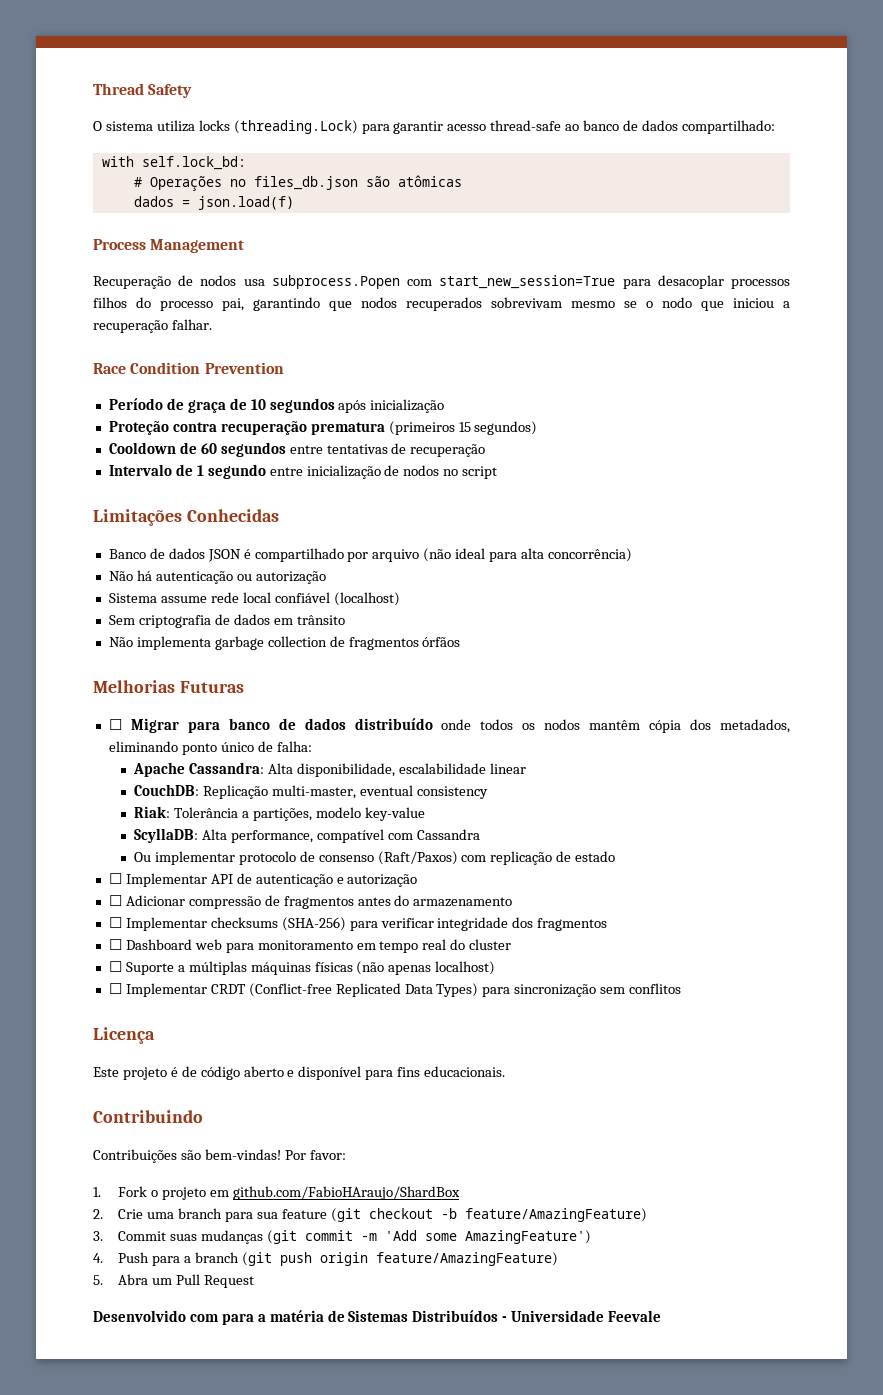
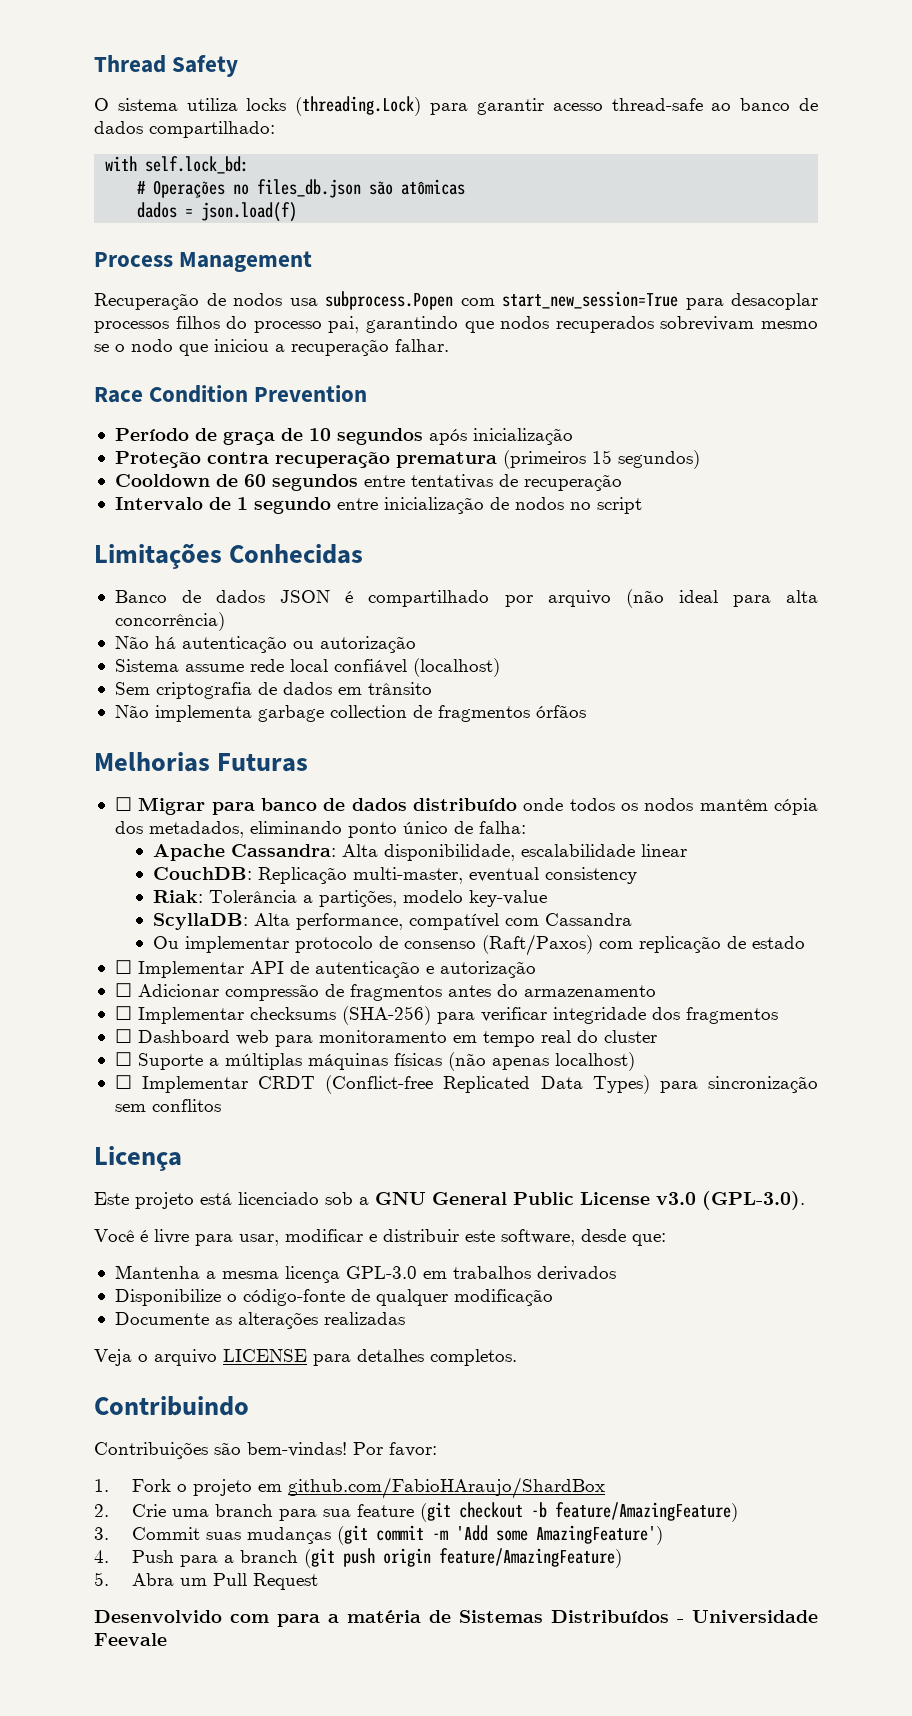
[170,1066,506,1080] é de código aberto e disponível para fins educacionais. -> [200,1191,805,1210] [94,1229,666,1246] [114,1265,616,1283] [114,1289,553,1306] [114,1312,405,1329] [94,1349,517,1366] está licenciado sob a GNU General Public License v3.0 (GPL-3.0). // Você é livre para usar, modificar e distribuir este software, desde que: // Mantenha a mesma licença GPL-3.0 em trabalhos derivados // Disponibilize o código-fonte de qualquer modificação // Documente as alterações realizadas // Veja o arquivo LICENSE para detalhes completos.

